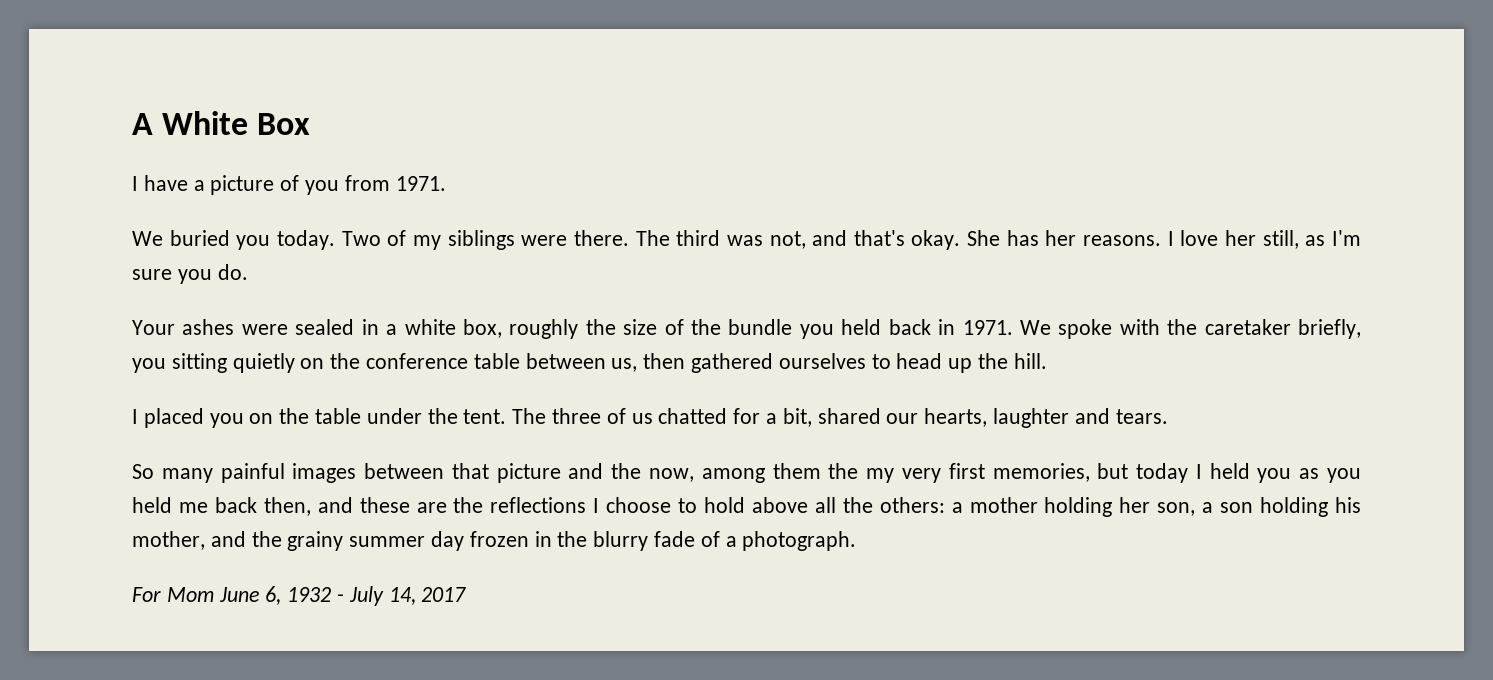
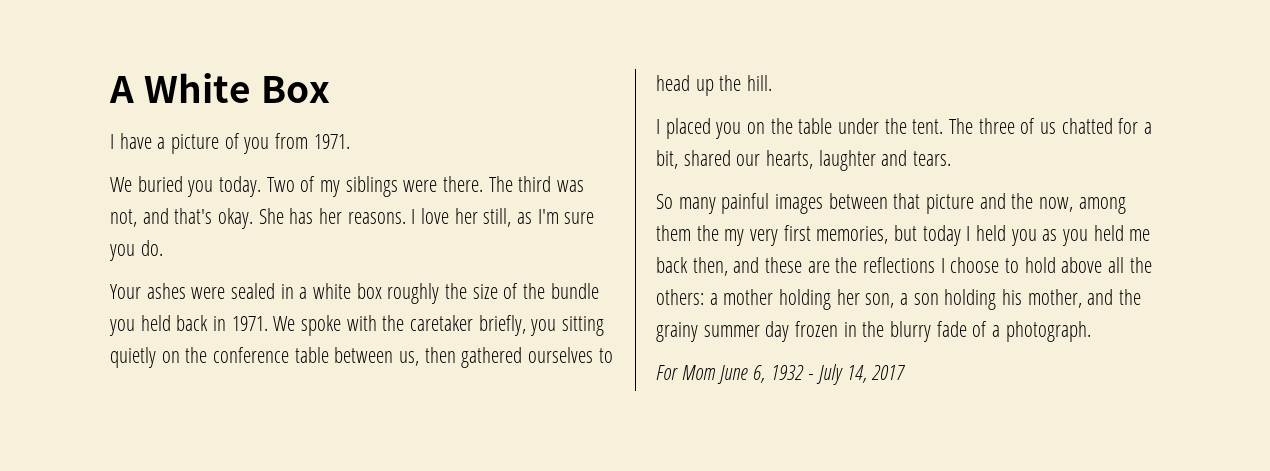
[462,319,502,338] box, -> [356,283,382,299] box

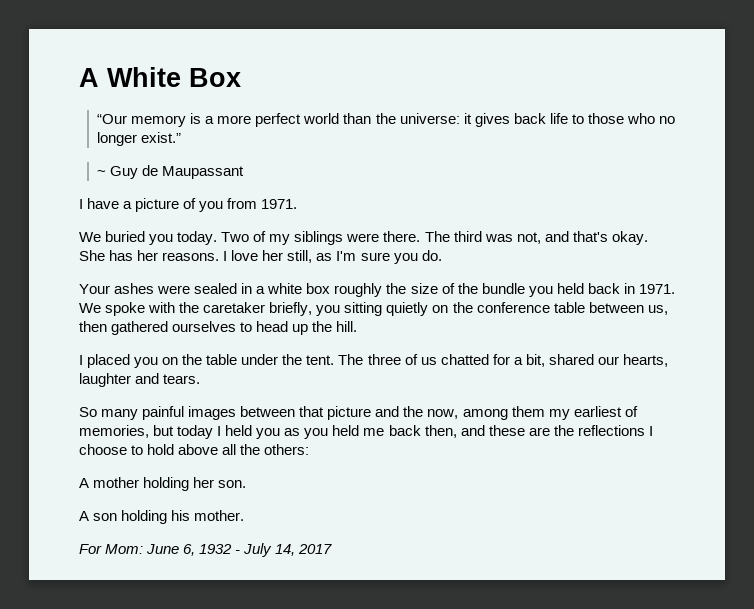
(330, 89) none -> [97,113,675,127] [97,132,182,146] [97,165,245,179] // “Our memory is a more perfect world than the universe: it gives back life to those who no longer exist.” // ~ Guy de Maupassant
[696,225,811,246] the my very first -> [548,406,638,420] my earliest of
[709,293,718,305] a -> [79,478,89,488] // A
[865,293,909,308] son, a -> [218,480,247,488] [79,511,89,521] son. // A
[1027,289,1142,308] [656,321,1091,342] mother, and the grainy summer day frozen in the blurry fade of a photograph. -> [194,510,245,521] mother.
[681,365,715,380] Mom -> [105,544,144,554] Mom:

